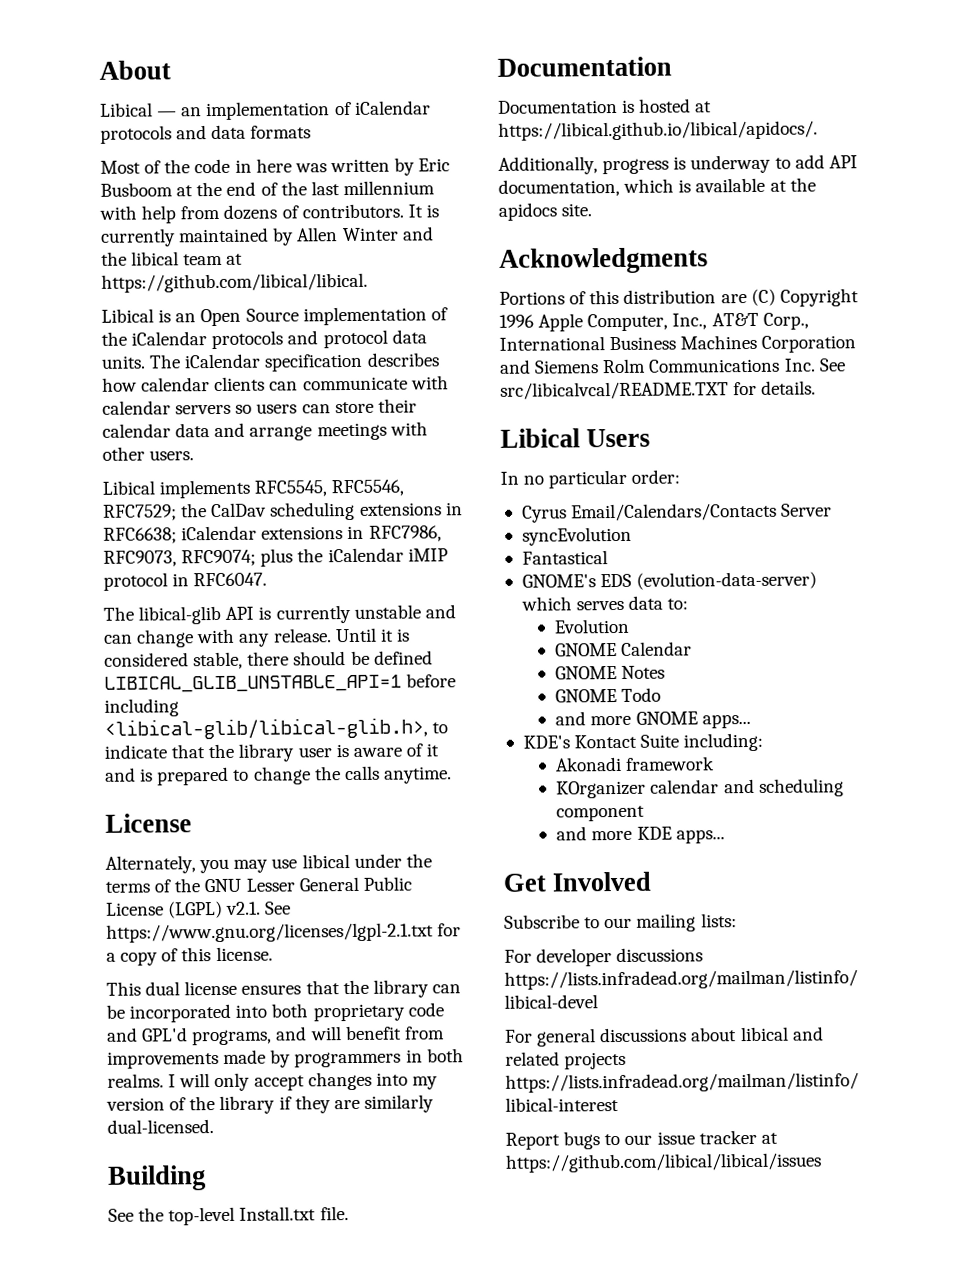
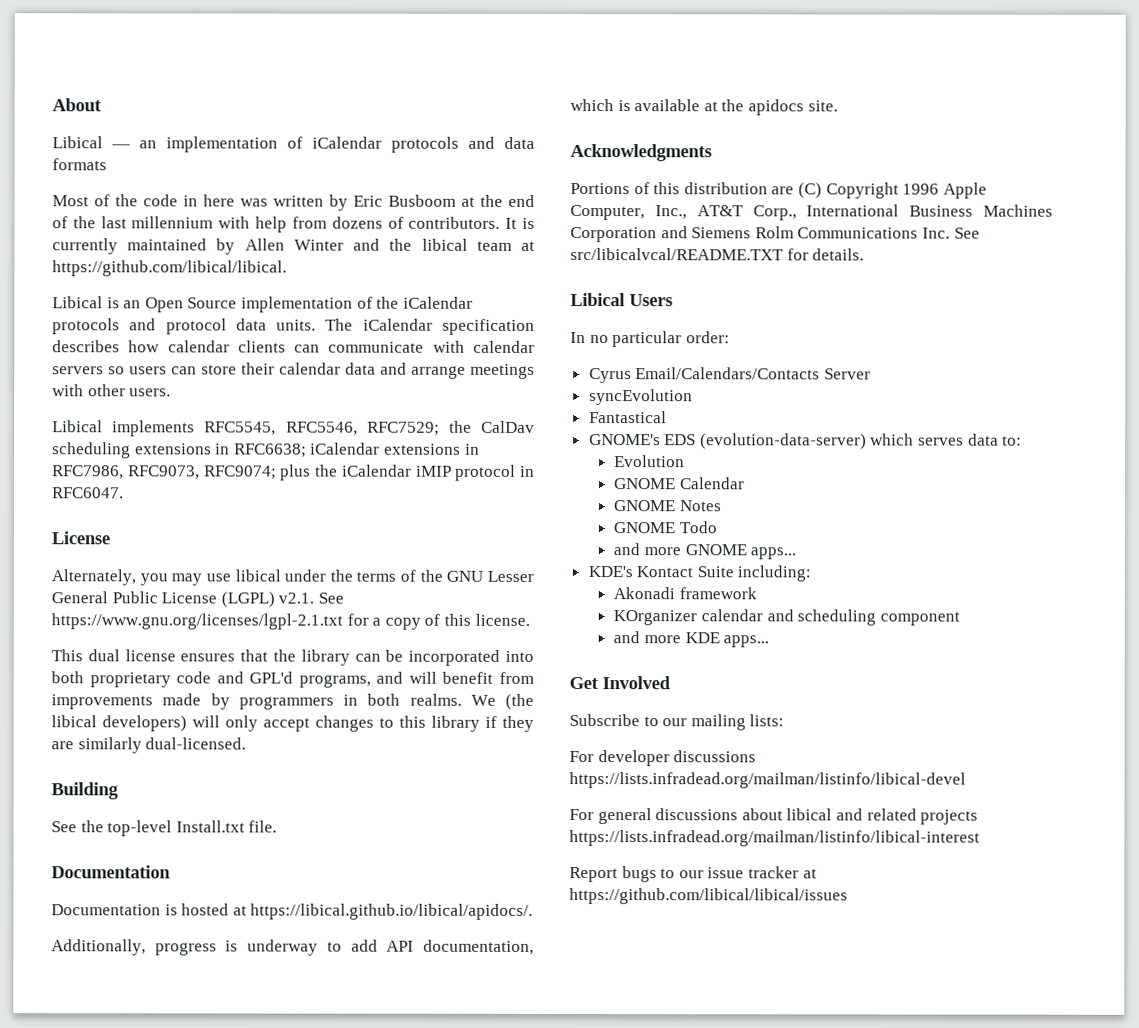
[103,604,456,625] [104,627,410,648] [104,650,433,670] [104,673,457,693] [104,698,179,717] [104,717,449,740] [104,743,440,762] [105,765,452,786] // The libical-glib API is currently unstable and can change with any release. Until it is considered stable, there should be defined LIBICAL_GLIB_UNSTABLE_API=1 before including <libical-glib/libical-glib.h>, to indicate that the library user is aware of it and is prepared to change the calls anytime. -> (124, 493) none
[168,1071,438,1092] [106,1096,216,1111] I will only accept changes into my version of the -> [470,693,534,710] [51,715,426,732] We (the libical developers) will only accept changes to this

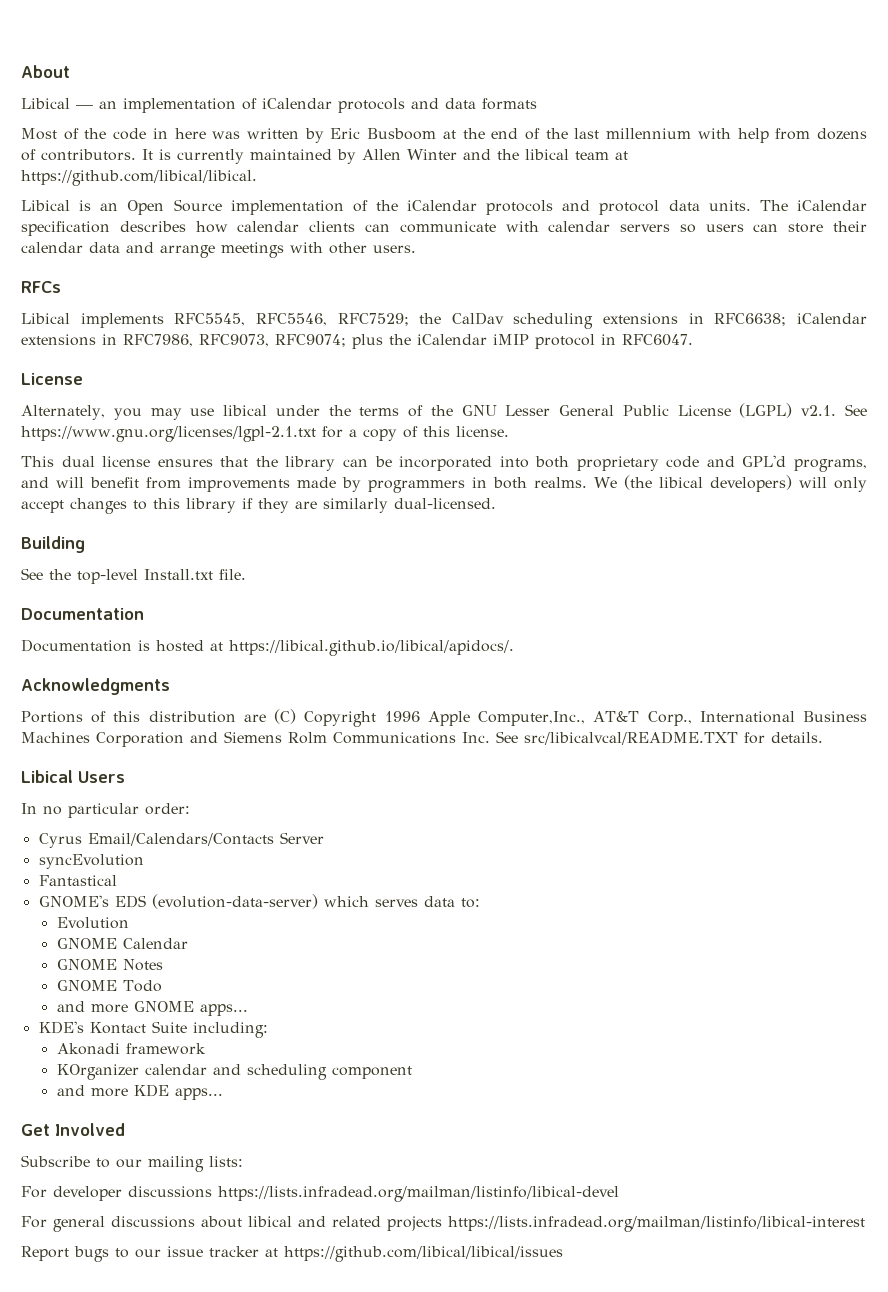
(172, 392) none -> [21,281,61,293] // RFCs
[51,939,534,956] [570,99,838,116] // Additionally, progress is underway to add API documentation, which is available at the apidocs site. -> (514, 648) none
[570,205,687,221] Computer, Inc., -> [478,711,586,726] Computer,Inc.,

